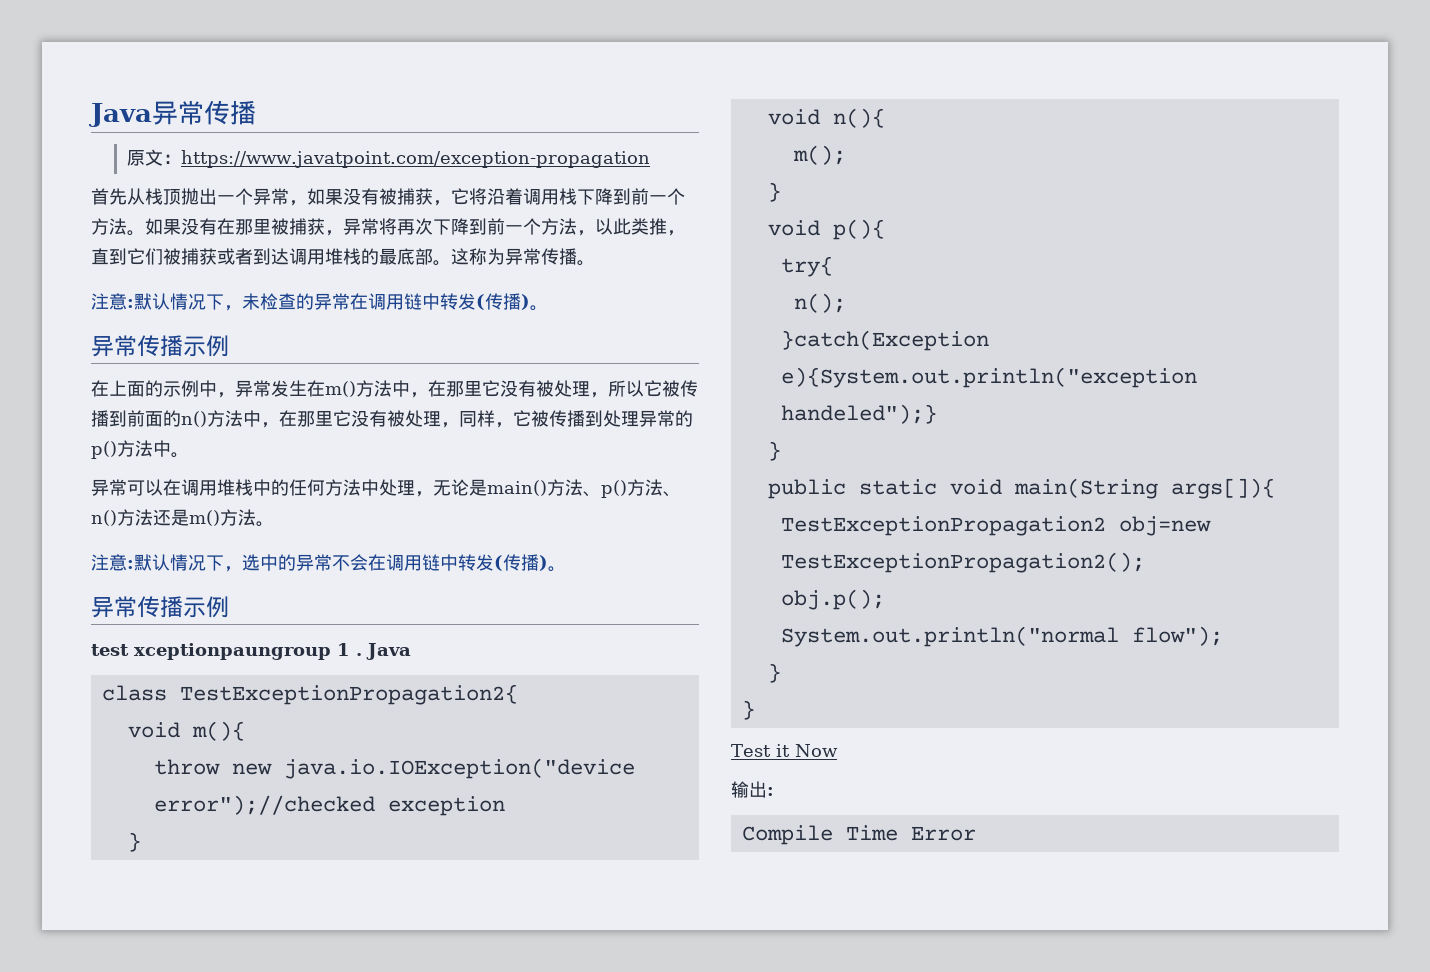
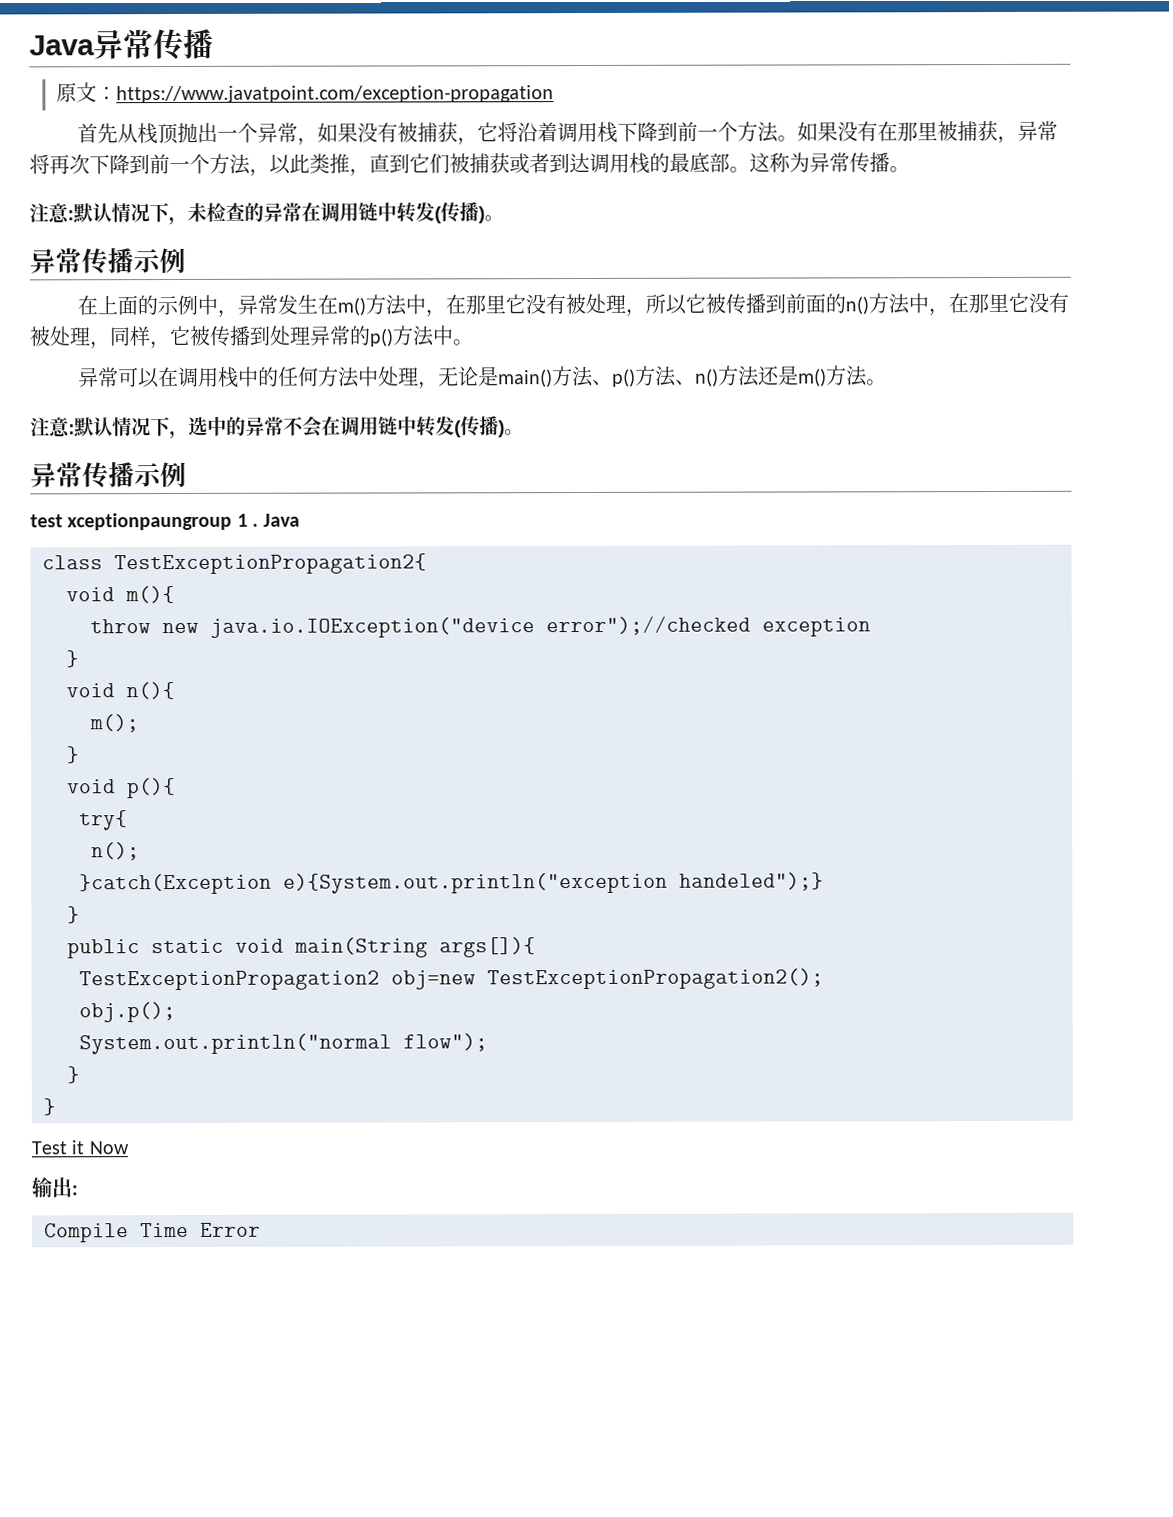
[325,248,343,265] 堆 -> (630, 163) none
[217,479,235,496] 堆 -> (220, 377) none

